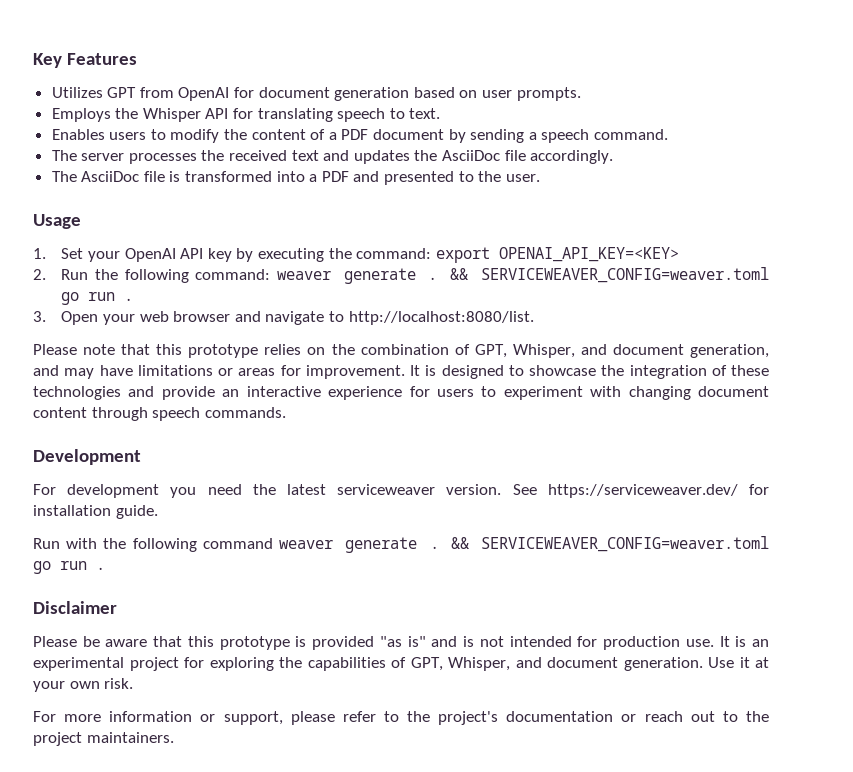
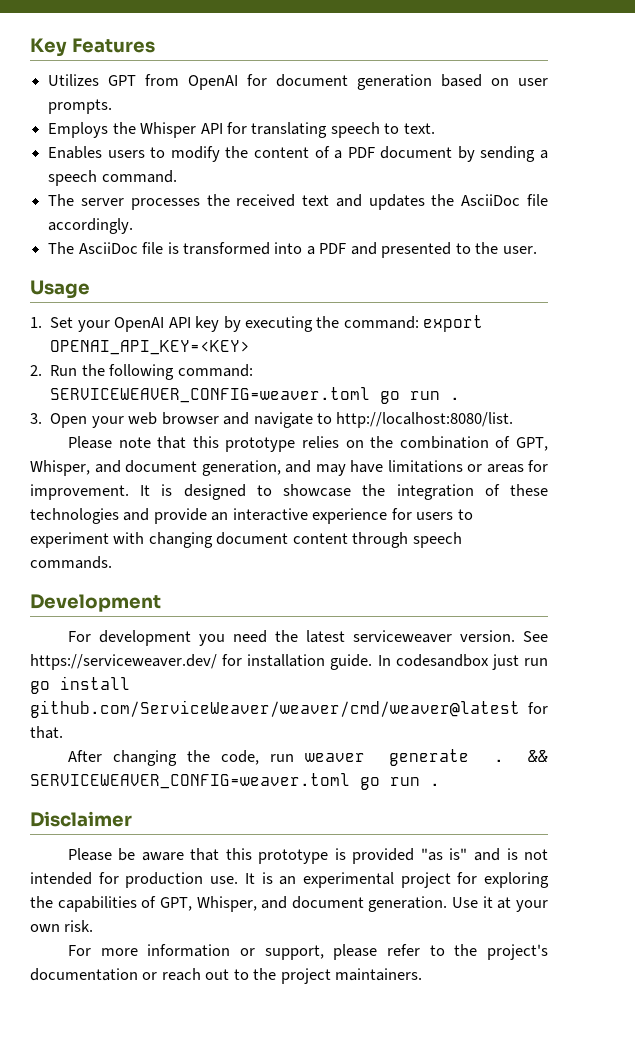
[276,268,469,284] weaver generate . && -> (253, 370) none
[33,538,273,552] // Run with the following command -> [377,654,549,670] [30,676,130,694] [30,700,548,718] [30,726,63,739] [67,750,294,766] In codesandbox just run go install github.com/ServiceWeaver/weaver/cmd/weaver@latest for that. // After changing the code, run

